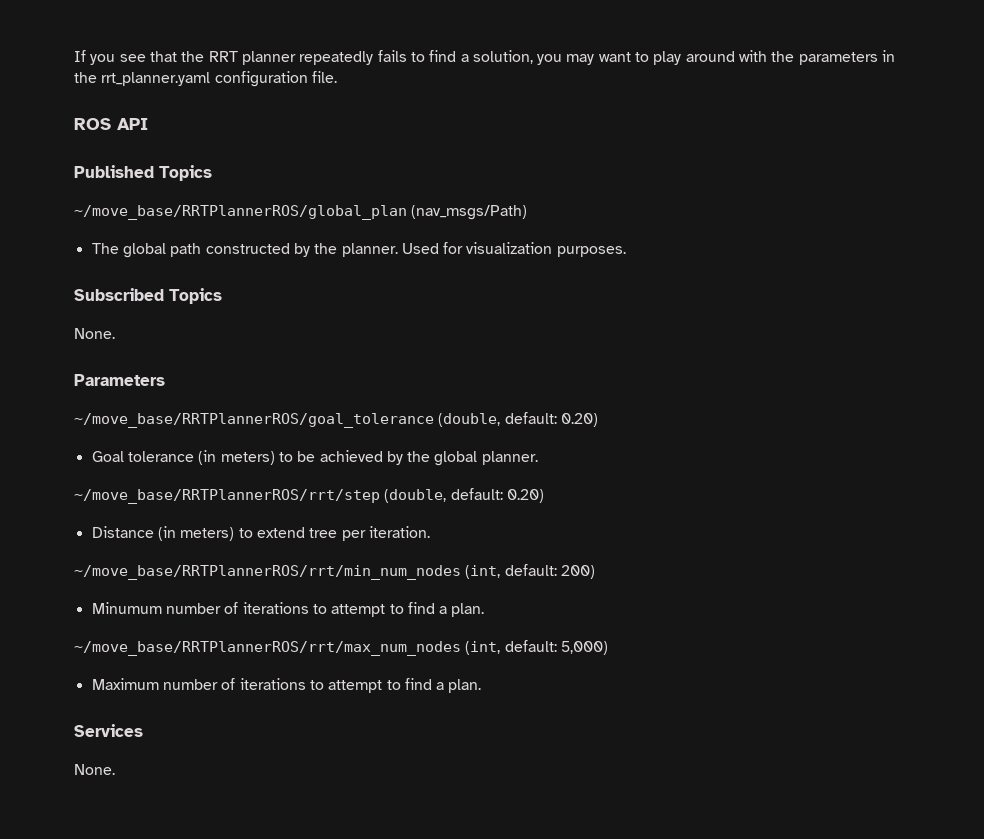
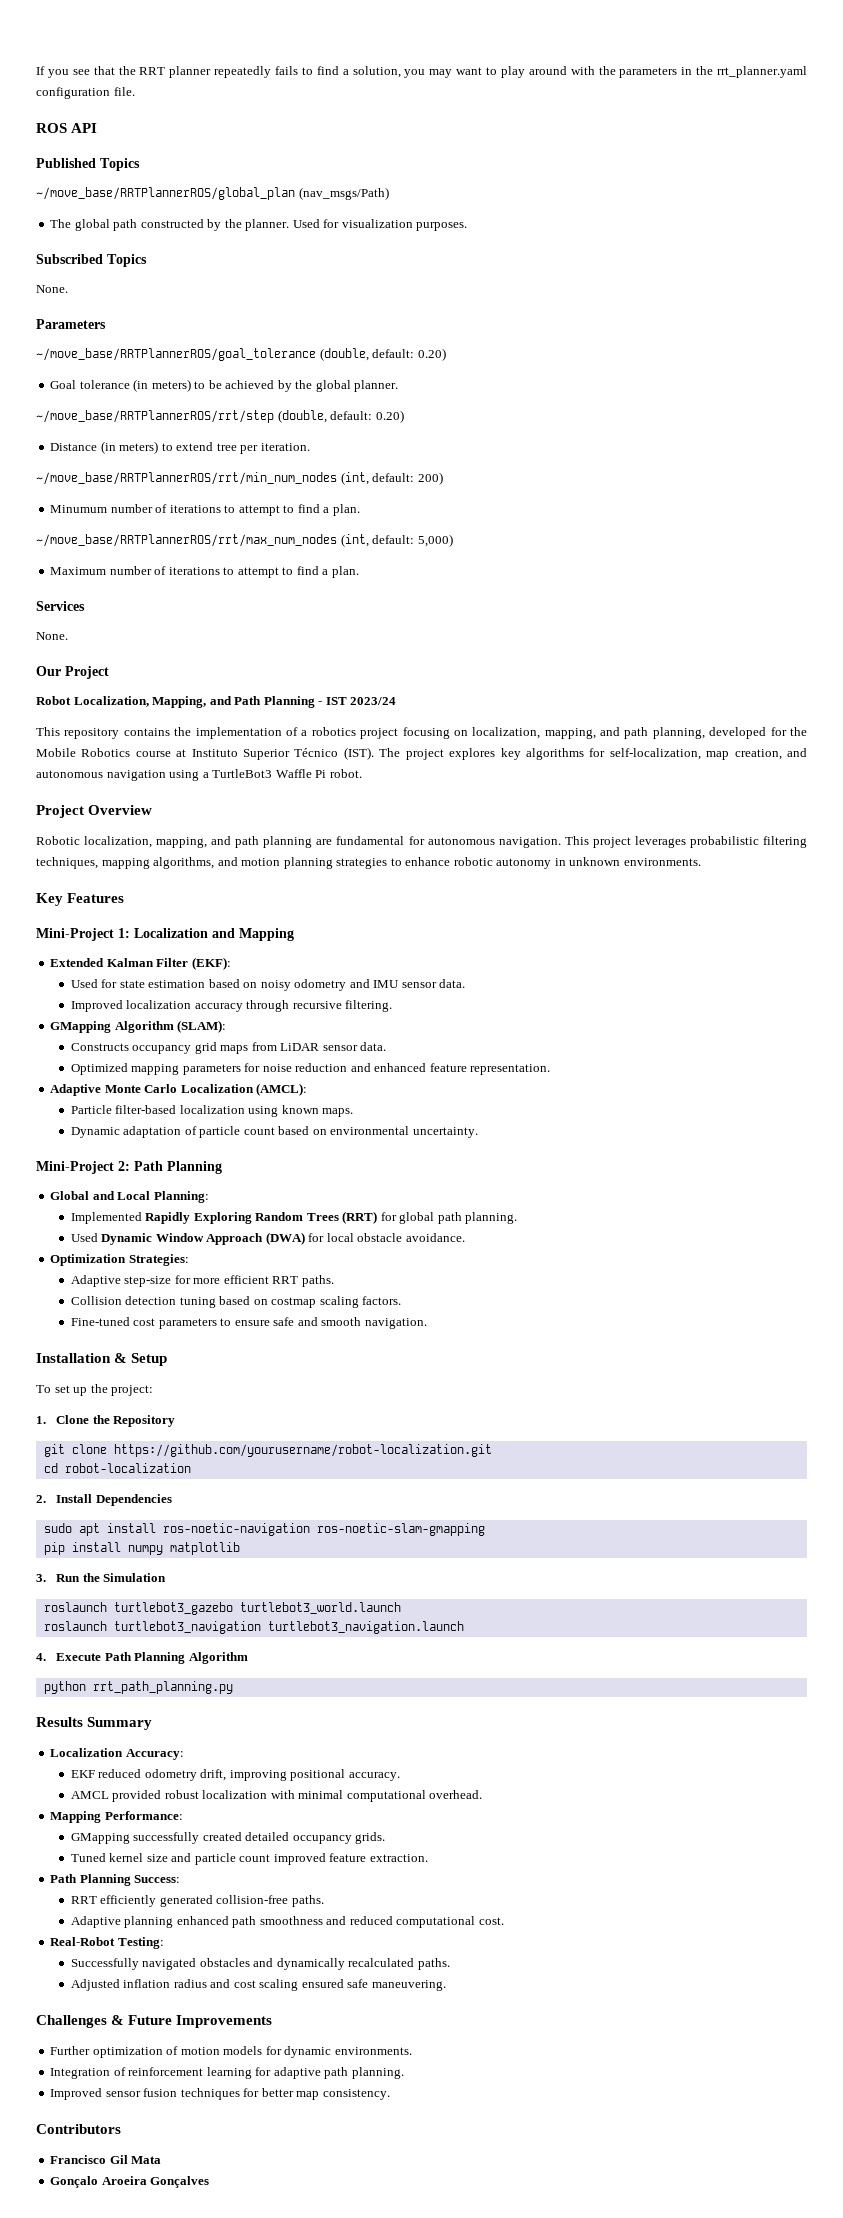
(115, 769) none -> [36,666,109,679] [36,696,397,708] [36,727,808,739] [36,747,807,760] [36,769,362,781] [36,805,153,818] [36,836,808,848] [36,857,701,869] [36,893,125,906] [36,928,294,941] [50,957,231,970] [70,979,466,991] [70,1000,393,1012] [50,1020,227,1033] [70,1042,387,1054] [70,1063,551,1075] [50,1083,308,1096] [70,1105,354,1117] [70,1126,478,1138] [36,1161,222,1174] [50,1191,209,1203] [70,1211,518,1224] [70,1232,465,1245] [50,1254,189,1266] [70,1275,334,1287] [70,1296,402,1308] [70,1317,427,1329] [36,1353,168,1366] [36,1384,154,1396] [36,1415,176,1427] [43,1444,492,1457] [43,1463,191,1473] [36,1494,172,1506] [43,1523,485,1536] [43,1542,240,1555] [36,1573,167,1582] [43,1602,401,1615] [43,1621,464,1634] [36,1652,248,1664] [43,1681,233,1694] [36,1717,153,1730] [50,1748,184,1760] [70,1769,400,1781] [70,1790,483,1802] [50,1811,183,1823] [70,1832,386,1844] [70,1853,428,1865] [50,1874,181,1886] [70,1895,324,1907] [70,1916,504,1928] [50,1937,164,1949] [70,1958,450,1970] [70,1979,446,1991] [36,2015,273,2028] [50,2046,412,2058] [50,2067,404,2079] [50,2088,390,2100] [36,2124,121,2134] [50,2155,162,2164] [50,2176,210,2188] // Our Project // Robot Localization, Mapping, and Path Planning - IST 2023/24 // This repository contains the implementation of a robotics project focusing on localization, mapping, and path planning, developed for the Mobile Robotics course at Instituto Superior Técnico (IST). The project explores key algorithms for self-localization, map creation, and autonomous navigation using a TurtleBot3 Waffle Pi robot. // Project Overview // Robotic localization, mapping, and path planning are fundamental for autonomous navigation. This project leverages probabilistic filtering techniques, mapping algorithms, and motion planning strategies to enhance robotic autonomy in unknown environments. // Key Features // Mini-Project 1: Localization and Mapping // Extended Kalman Filter (EKF): // Used for state estimation based on noisy odometry and IMU sensor data. // Improved localization accuracy through recursive filtering. // GMapping Algorithm (SLAM): // Constructs occupancy grid maps from LiDAR sensor data. // Optimized mapping parameters for noise reduction and enhanced feature representation. // Adaptive Monte Carlo Localization (AMCL): // Particle filter-based localization using known maps. // Dynamic adaptation of particle count based on environmental uncertainty. // Mini-Project 2: Path Planning // Global and Local Planning: // Implemented Rapidly Exploring Random Trees (RRT) for global path planning. // Used Dynamic Window Approach (DWA) for local obstacle avoidance. // Optimization Strategies: // Adaptive step-size for more efficient RRT paths. // Collision detection tuning based on costmap scaling factors. // Fine-tuned cost parameters to ensure safe and smooth navigation. // Installation & Setup // To set up the project: // 1. Clone the Repository // git clone https://github.com/yourusername/robot-localization.git // cd robot-localization // 2. Install Dependencies // sudo apt install ros-noetic-navigation ros-noetic-slam-gmapping // pip install numpy matplotlib // 3. Run the Simulation // roslaunch turtlebot3_gazebo turtlebot3_world.launch // roslaunch turtlebot3_navigation turtlebot3_navigation.launch // 4. Execute Path Planning Algorithm // python rrt_path_planning.py // Results Summary // Localization Accuracy: // EKF reduced odometry drift, improving positional accuracy. // AMCL provided robust localization with minimal computational overhead. // Mapping Performance: // GMapping successfully created detailed occupancy grids. // Tuned kernel size and particle count improved feature extraction. // Path Planning Success: // RRT efficiently generated collision-free paths. // Adaptive planning enhanced path smoothness and reduced computational cost. // Real-Robot Testing: // Successfully navigated obstacles and dynamically recalculated paths. // Adjusted inflation radius and cost scaling ensured safe maneuvering. // Challenges & Future Improvements // Further optimization of motion models for dynamic environments. // Integration of reinforcement learning for adaptive path planning. // Improved sensor fusion techniques for better map consistency. // Contributors // Francisco Gil Mata // Gonçalo Aroeira Gonçalves

